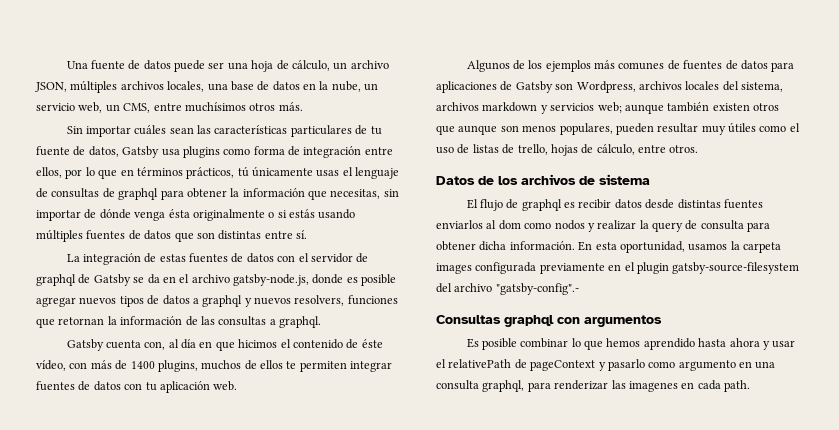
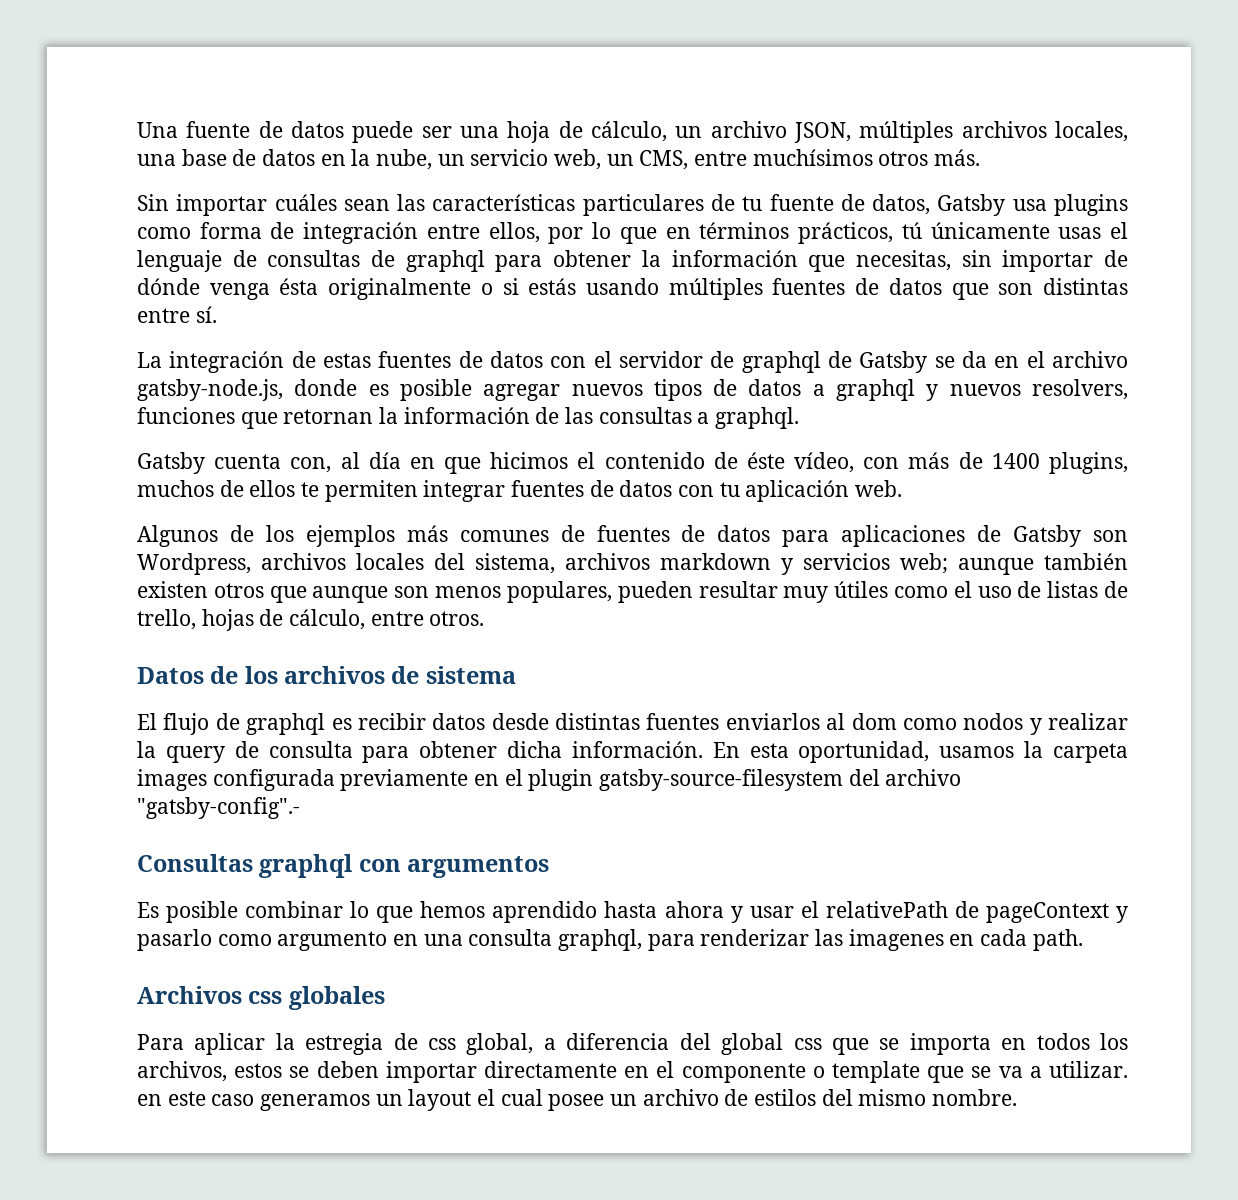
(750, 386) none -> [137,986,385,1010] [137,1033,1128,1055] [137,1061,1129,1083] [137,1089,1018,1111] // Archivos css globales // Para aplicar la estregia de css global, a diferencia del global css que se importa en todos los archivos, estos se deben importar directamente en el componente o template que se va a utilizar. en este caso generamos un layout el cual posee un archivo de estilos del mismo nombre.

